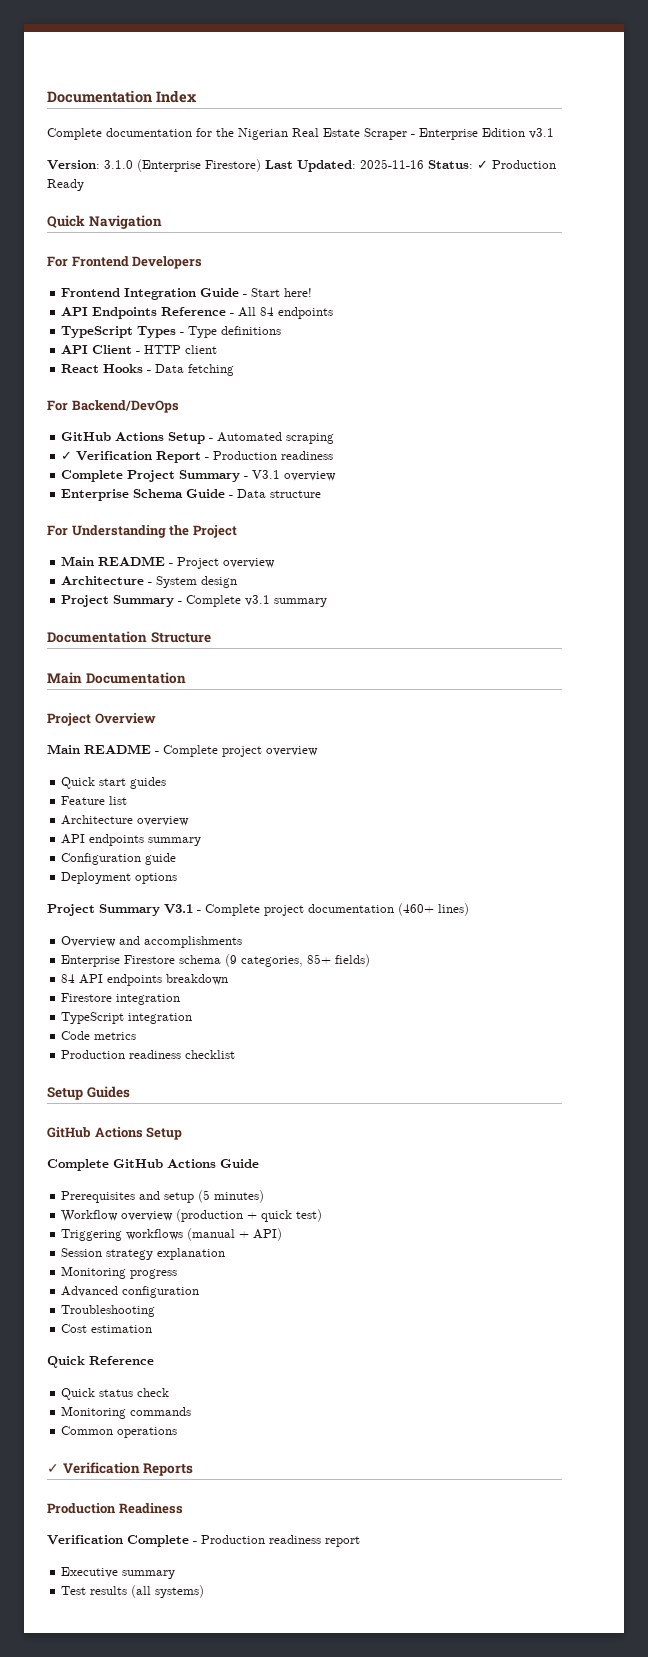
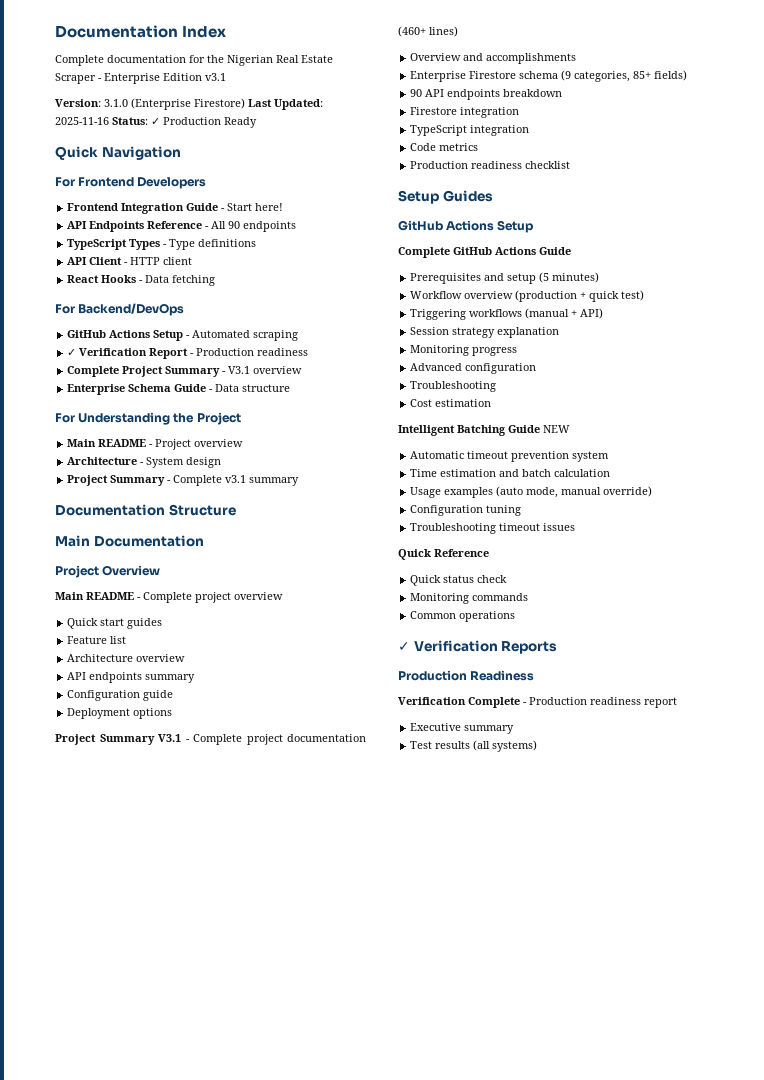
[260,307,275,316] 84 -> [228,221,241,229] 90
[61,974,76,983] 84 -> [410,89,423,97] 90
(153, 1329) none -> [398,425,570,436] [410,451,610,462] [410,469,611,477] [410,486,653,498] [410,505,522,516] [410,523,576,534] // Intelligent Batching Guide NEW // Automatic timeout prevention system // Time estimation and batch calculation // Usage examples (auto mode, manual override) // Configuration tuning // Troubleshooting timeout issues

